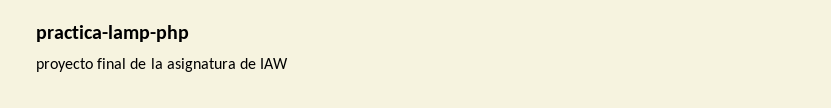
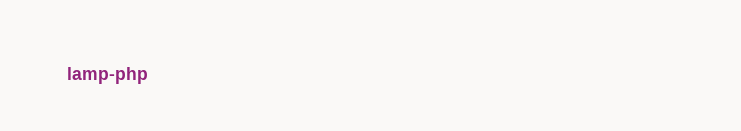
[36,25,189,42] [36,58,289,72] practica-lamp-php // proyecto final de la asignatura de IAW -> [67,67,148,84] lamp-php

